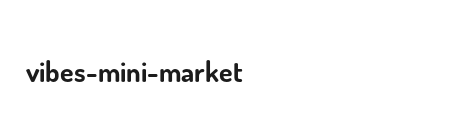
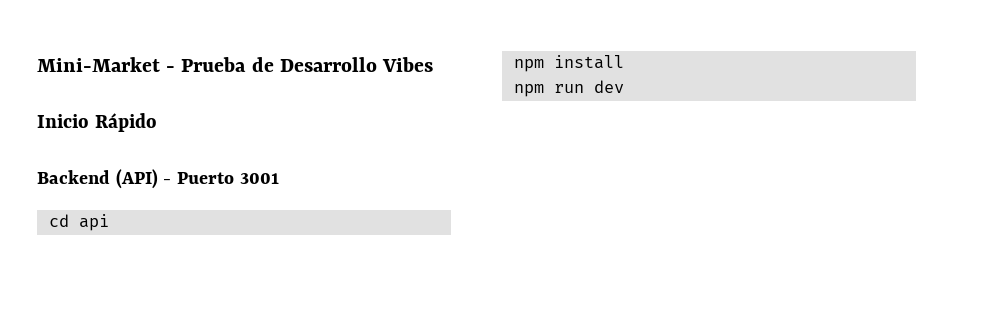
[26,60,243,82] vibes-mini-market -> [37,57,434,72] [37,113,157,132] [37,169,279,189] [49,214,109,231] [514,55,624,72] [514,80,624,97] Mini-Market - Prueba de Desarrollo Vibes // Inicio Rápido // Backend (API) - Puerto 3001 // cd api // npm install // npm run dev

